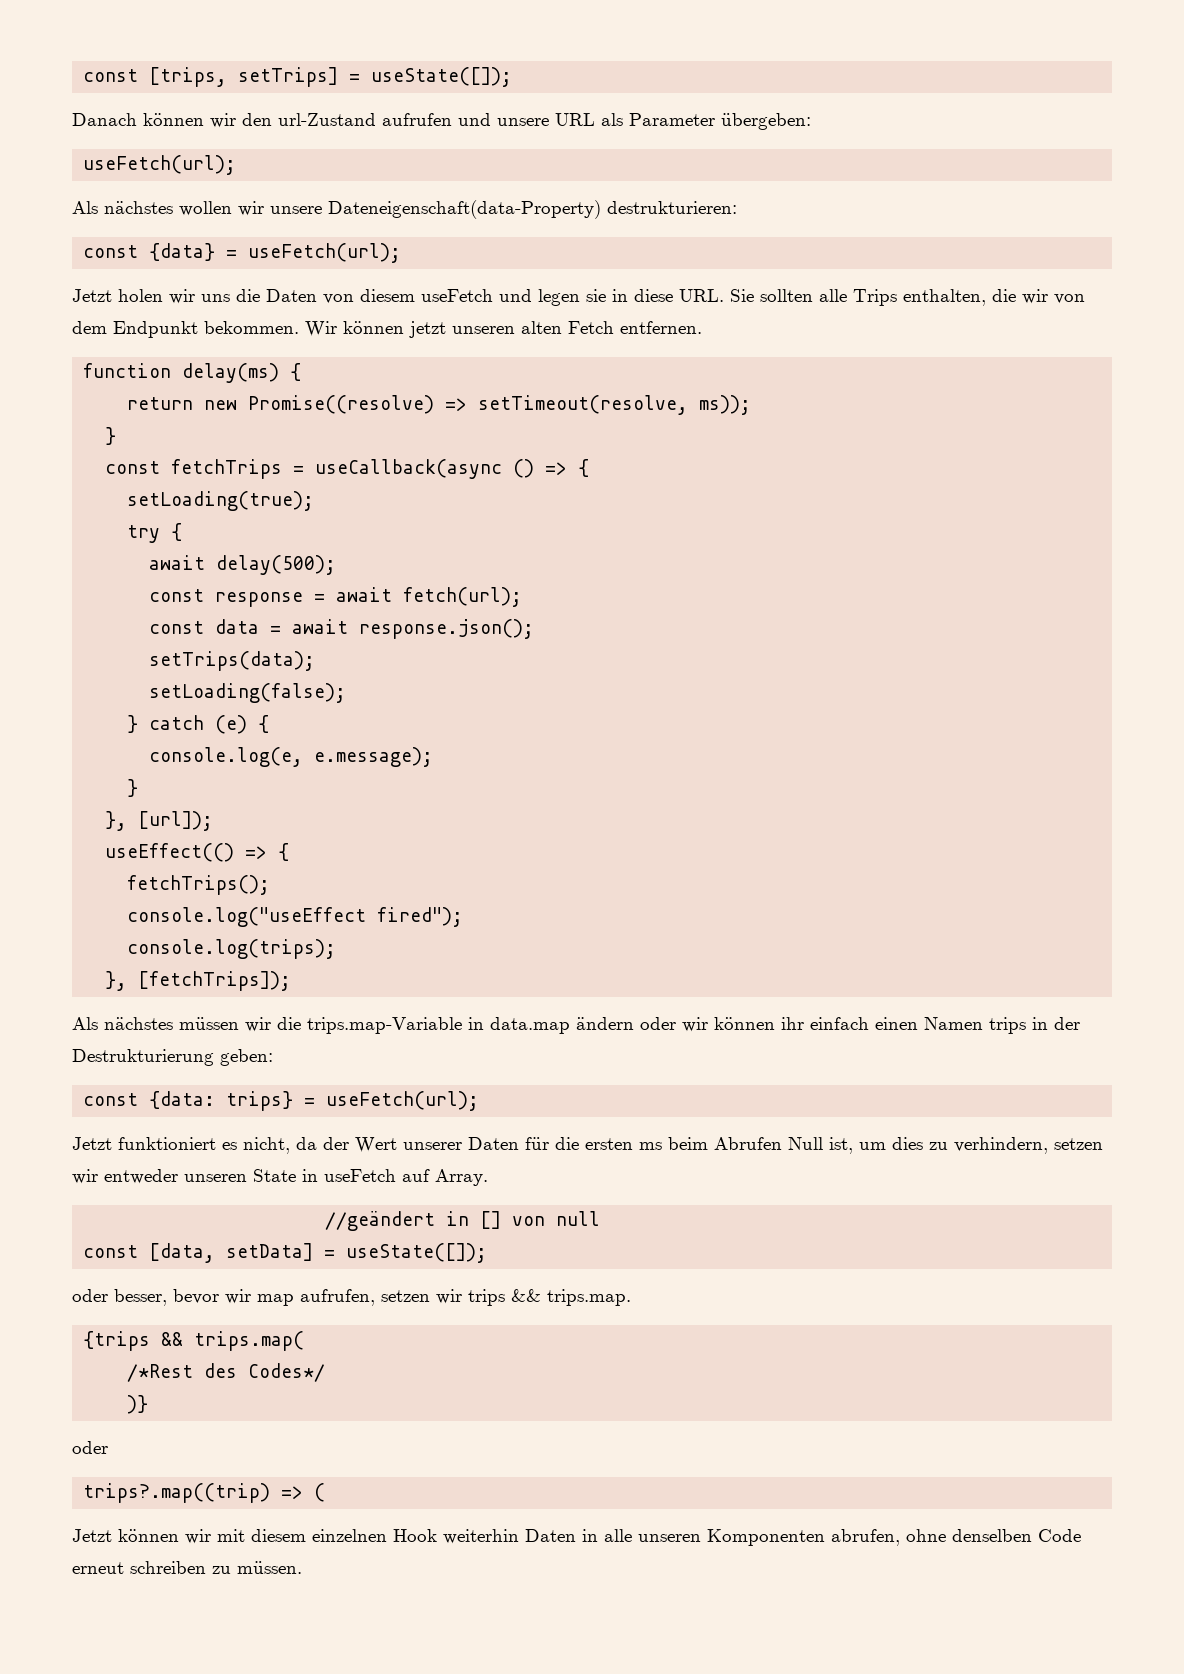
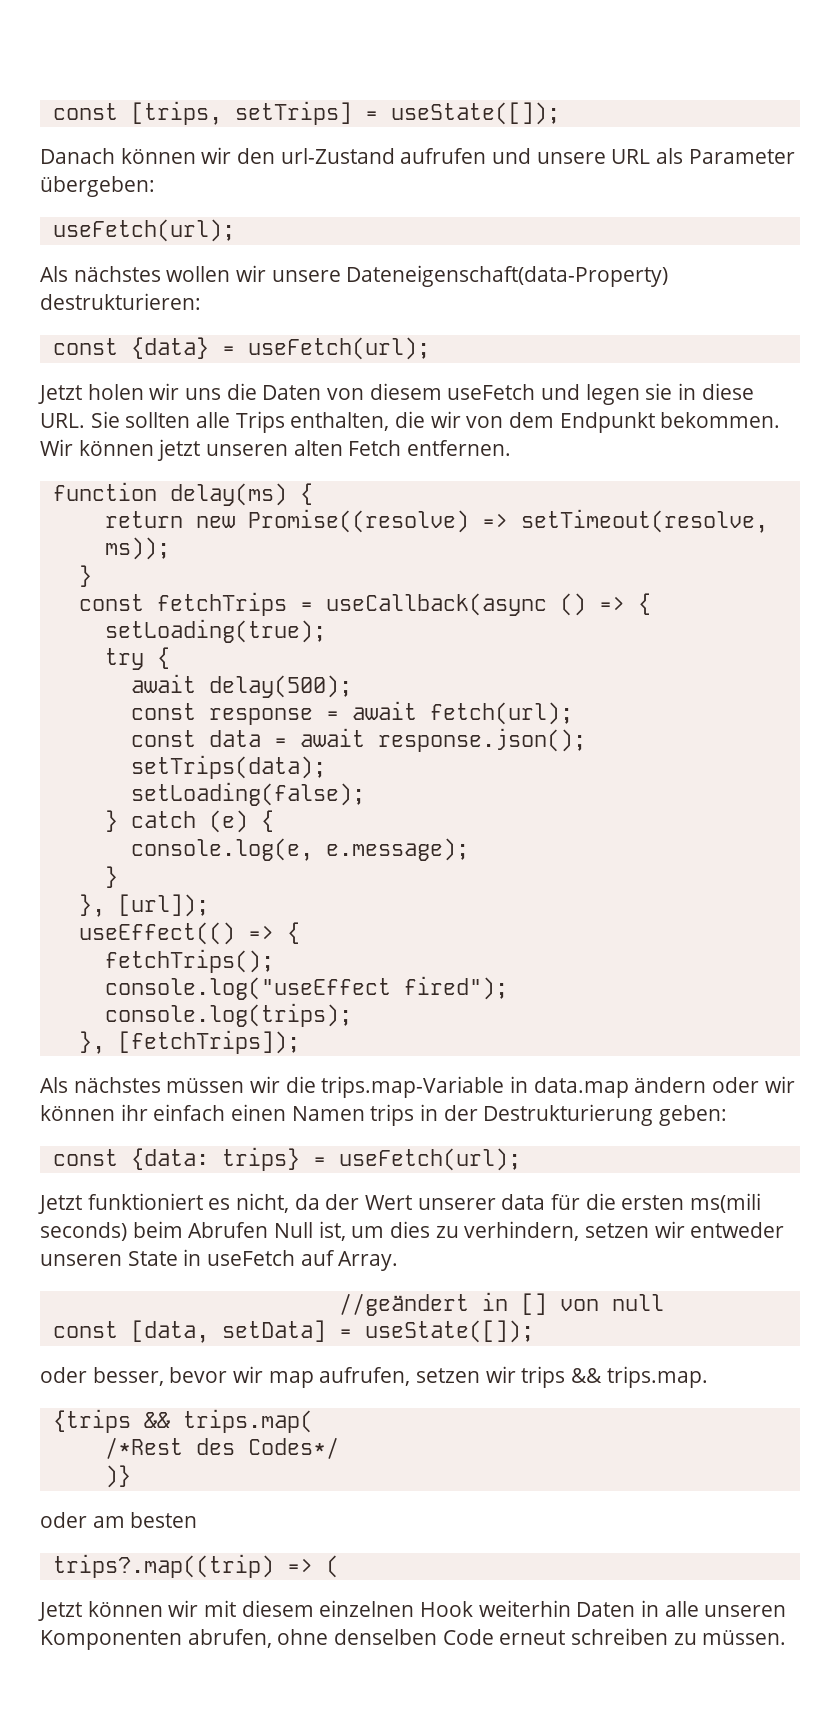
[468,1137,519,1150] Daten -> [501,1194,546,1210] data
[639,1142,662,1150] ms -> [690,1193,762,1213] [40,1222,127,1241] ms(mili seconds)
(108, 1447) none -> [92,1512,198,1528] am besten

